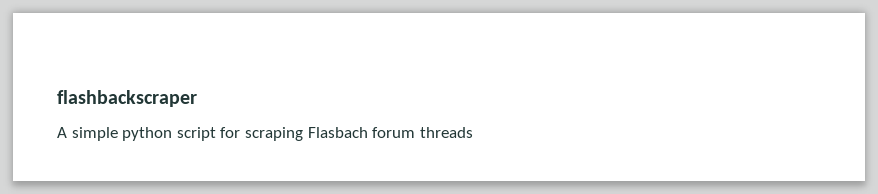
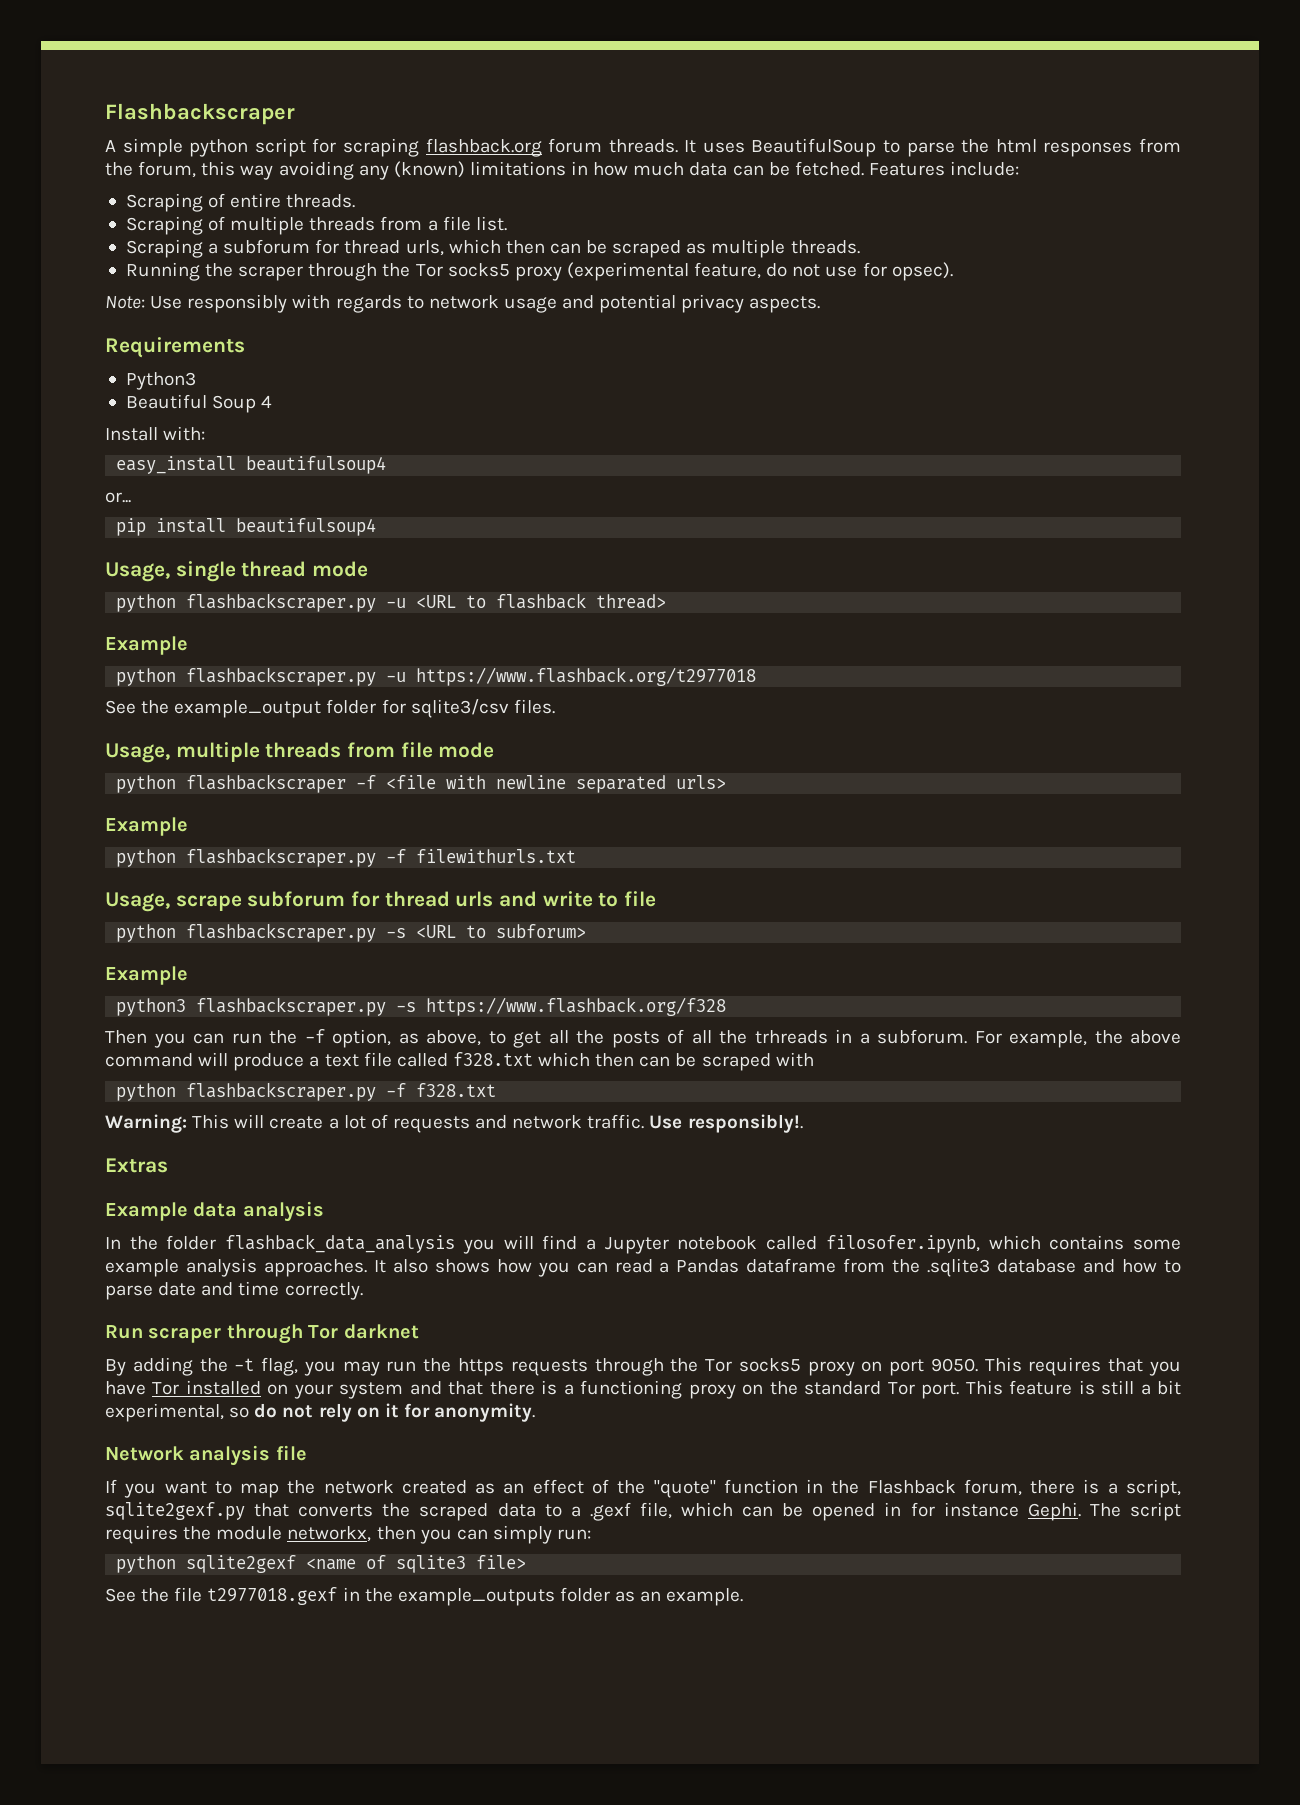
[57,90,197,107] flashbackscraper -> [105,103,295,125] Flashbackscraper
[307,127,473,138] Flasbach forum threads -> [425,138,1182,157] [105,161,1020,180] [125,193,356,212] [125,216,507,235] [125,239,860,258] [125,262,953,281] [105,294,821,313] [105,337,245,358] [125,372,196,390] [125,394,273,413] [105,426,206,441] [116,456,387,474] [105,492,131,503] [116,518,377,536] [105,561,369,582] [116,593,667,612] [105,636,188,655] [116,667,757,686] [105,699,555,718] [105,742,495,763] [116,774,727,793] [105,817,188,836] [116,848,577,867] [105,891,657,912] [116,923,587,942] [105,966,188,985] [116,997,727,1016] [105,1029,1181,1048] [105,1052,814,1071] [116,1082,497,1101] [105,1114,803,1133] [105,1158,168,1173] [105,1201,324,1222] [105,1234,1181,1254] [105,1258,1181,1277] [105,1281,363,1300] [105,1324,419,1344] [105,1357,1181,1376] [105,1380,1182,1399] [105,1403,536,1422] [105,1445,307,1466] [105,1479,1181,1498] [105,1502,1181,1521] [105,1525,592,1544] [116,1555,527,1573] [105,1587,744,1606] flashback.org forum threads. It uses BeautifulSoup to parse the html responses from the forum, this way avoiding any (known) limitations in how much data can be fetched. Features include: // Scraping of entire threads. // Scraping of multiple threads from a file list. // Scraping a subforum for thread urls, which then can be scraped as multiple threads. // Running the scraper through the Tor socks5 proxy (experimental feature, do not use for opsec). // Note: Use responsibly with regards to network usage and potential privacy aspects. // Requirements // Python3 // Beautiful Soup 4 // Install with: // easy_install beautifulsoup4 // or... // pip install beautifulsoup4 // Usage, single thread mode // python flashbackscraper.py -u <URL to flashback thread> // Example // python flashbackscraper.py -u https://www.flashback.org/t2977018 // See the example_output folder for sqlite3/csv files. // Usage, multiple threads from file mode // python flashbackscraper -f <file with newline separated urls> // Example // python flashbackscraper.py -f filewithurls.txt // Usage, scrape subforum for thread urls and write to file // python flashbackscraper.py -s <URL to subforum> // Example // python3 flashbackscraper.py -s https://www.flashback.org/f328 // Then you can run the -f option, as above, to get all the posts of all the trhreads in a subforum. For example, the above command will produce a text file called f328.txt which then can be scraped with // python flashbackscraper.py -f f328.txt // Warning: This will create a lot of requests and network traffic. Use responsibly!. // Extras // Example data analysis // In the folder flashback_data_analysis you will find a Jupyter notebook called filosofer.ipynb, which contains some example analysis approaches. It also shows how you can read a Pandas dataframe from the .sqlite3 database and how to parse date and time correctly. // Run scraper through Tor darknet // By adding the -t flag, you may run the https requests through the Tor socks5 proxy on port 9050. This requires that you have Tor installed on your system and that there is a functioning proxy on the standard Tor port. This feature is still a bit experimental, so do not rely on it for anonymity. // Network analysis file // If you want to map the network created as an effect of the "quote" function in the Flashback forum, there is a script, sqlite2gexf.py that converts the scraped data to a .gexf file, which can be opened in for instance Gephi. The script requires the module networkx, then you can simply run: // python sqlite2gexf <name of sqlite3 file> // See the file t2977018.gexf in the example_outputs folder as an example.

